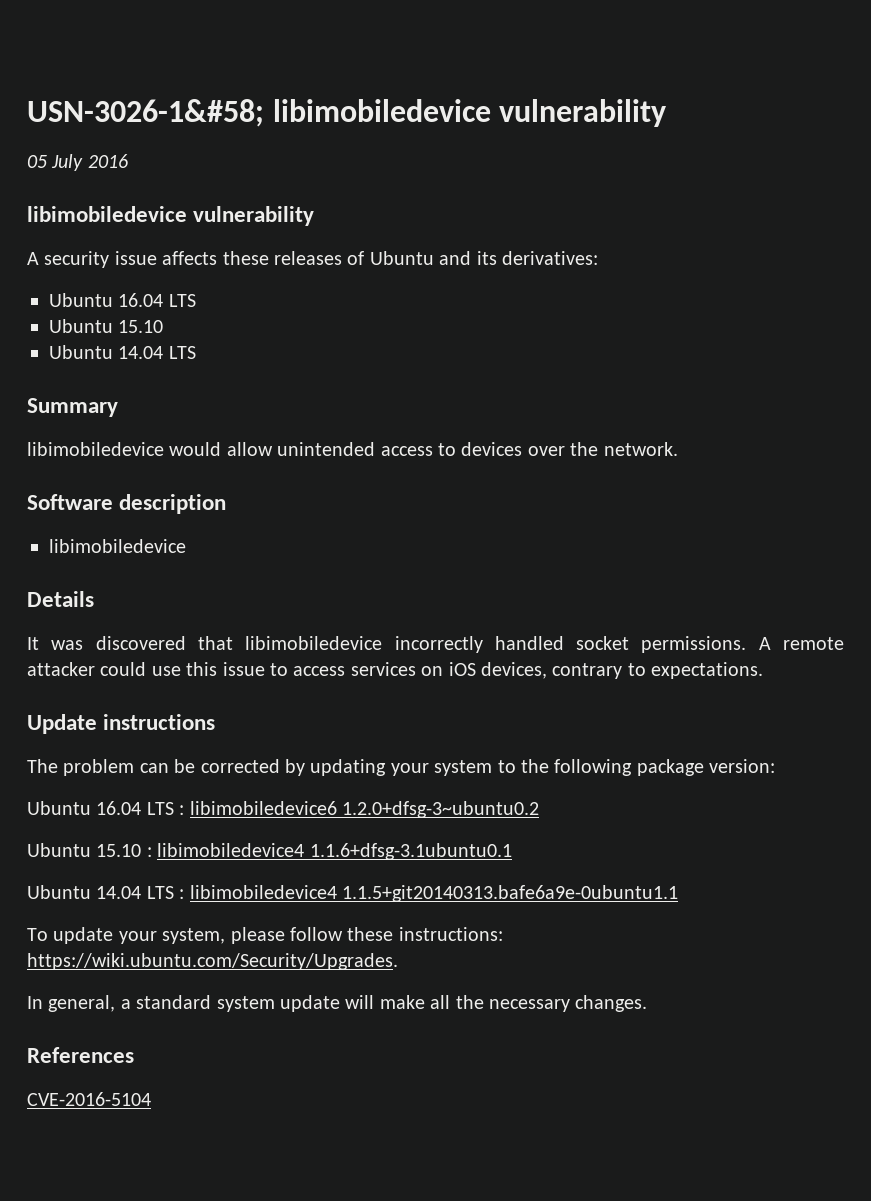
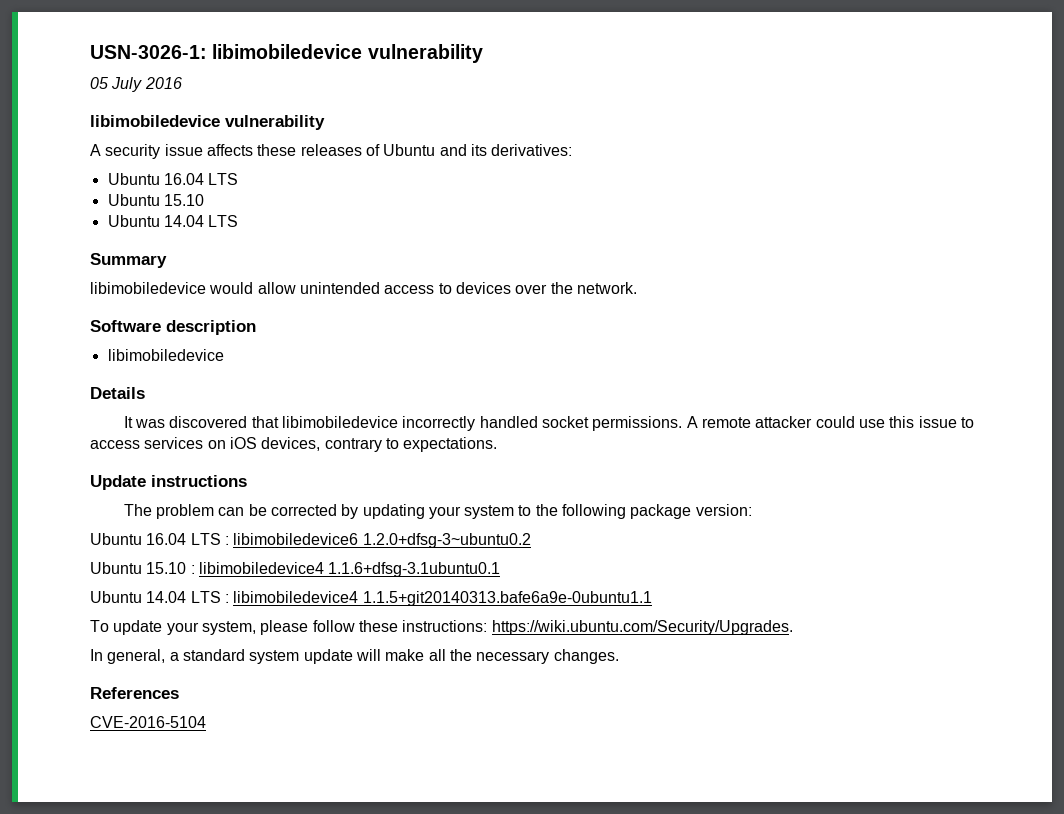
[27,99,264,127] USN-3026-1&#58; -> [90,45,207,59] USN-3026-1:

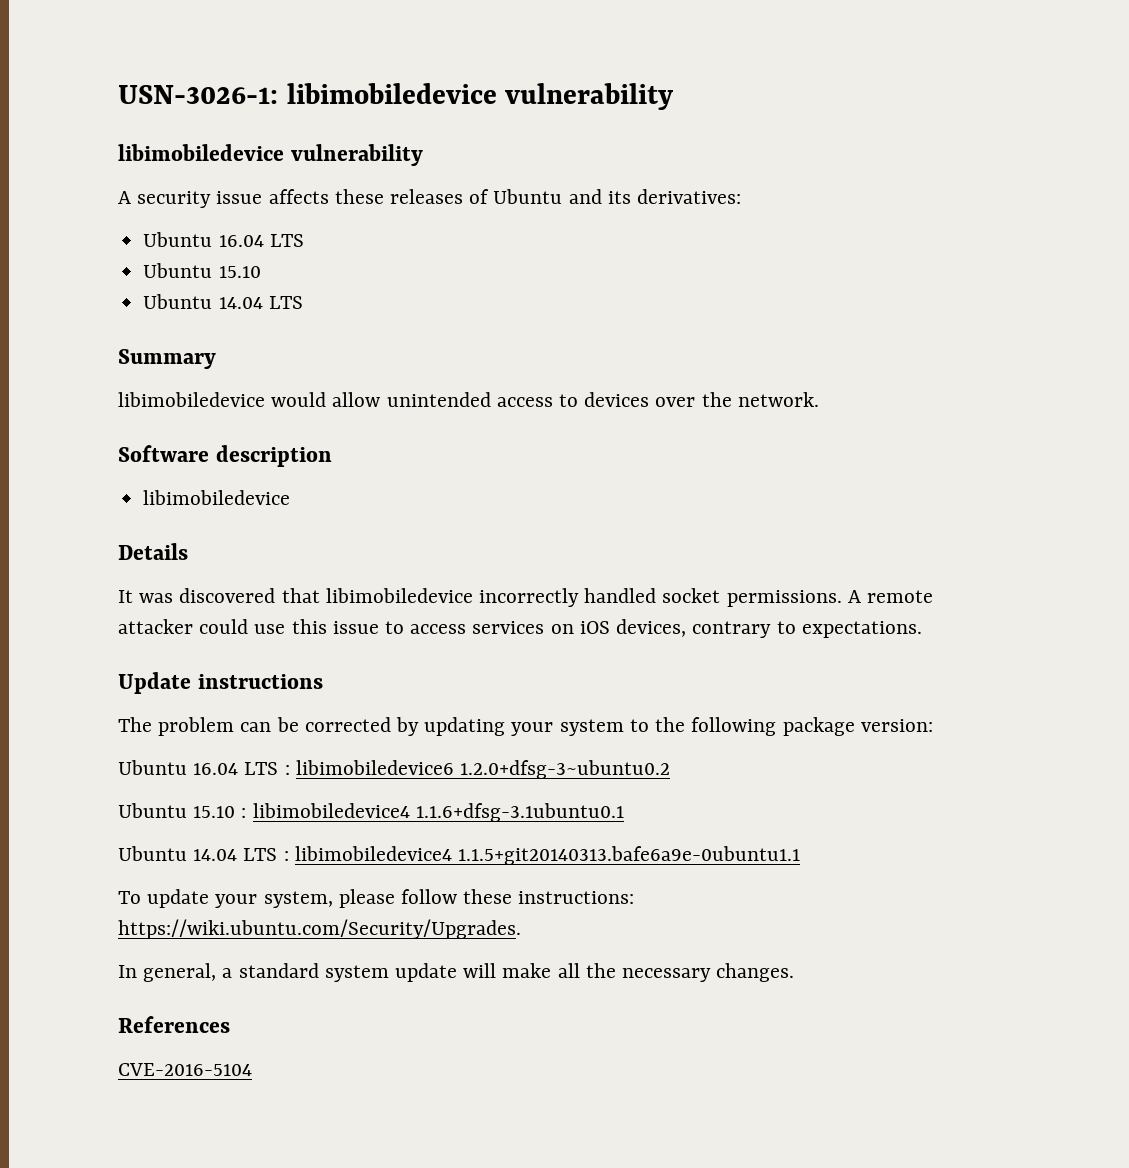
[90,77,182,92] // 05 July 2016 -> (675, 96) none

